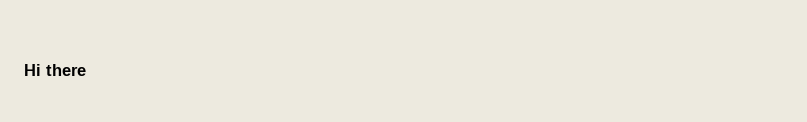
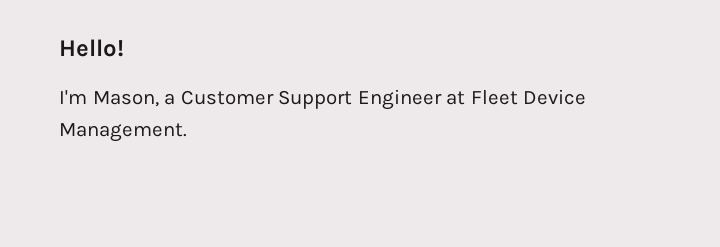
[24,64,86,76] Hi there -> [59,39,124,57] [59,89,587,110] [59,123,187,142] Hello! // I'm Mason, a Customer Support Engineer at Fleet Device Management.

